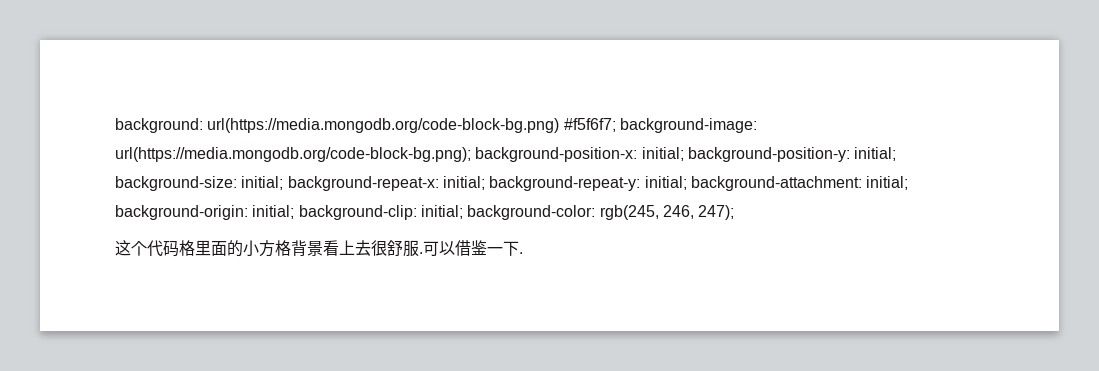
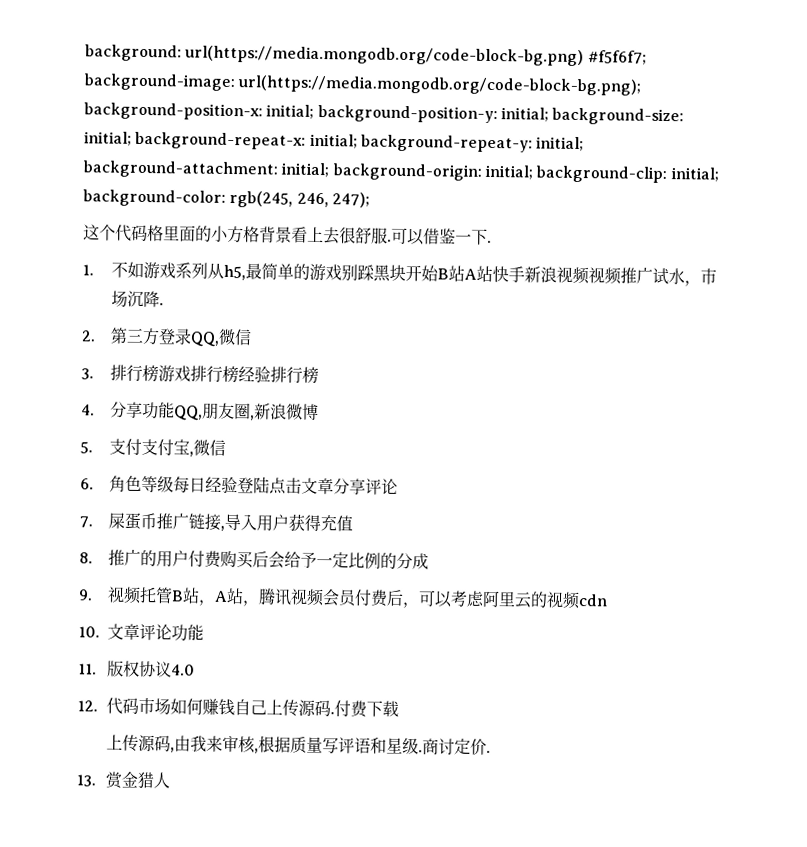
(523, 253) none -> [82,261,718,287] [111,290,165,308] [81,327,253,347] [81,364,320,385] [81,401,320,421] [80,438,227,457] [80,475,399,495] [79,512,354,532] [79,549,430,570] [78,586,609,610] [78,623,205,642] [78,660,196,678] [77,697,400,718] [106,734,492,756] [76,771,171,789] // 1.不如游戏系列从h5,最简单的游戏别踩黑块开始B站A站快手新浪视频视频推广试水，市场沉降. // 2.第三方登录QQ,微信 // 3.排行榜游戏排行榜经验排行榜 // 4.分享功能QQ,朋友圈,新浪微博 // 5.支付支付宝,微信 // 6.角色等级每日经验登陆点击文章分享评论 // 7.屎蛋币推广链接,导入用户获得充值 // 8.推广的用户付费购买后会给予一定比例的分成 // 9.视频托管B站，A站，腾讯视频会员付费后，可以考虑阿里云的视频cdn // 10.文章评论功能 // 11.版权协议4.0 // 12.代码市场如何赚钱自己上传源码.付费下载 // 上传源码,由我来审核,根据质量写评语和星级.商讨定价. // 13.赏金猎人

